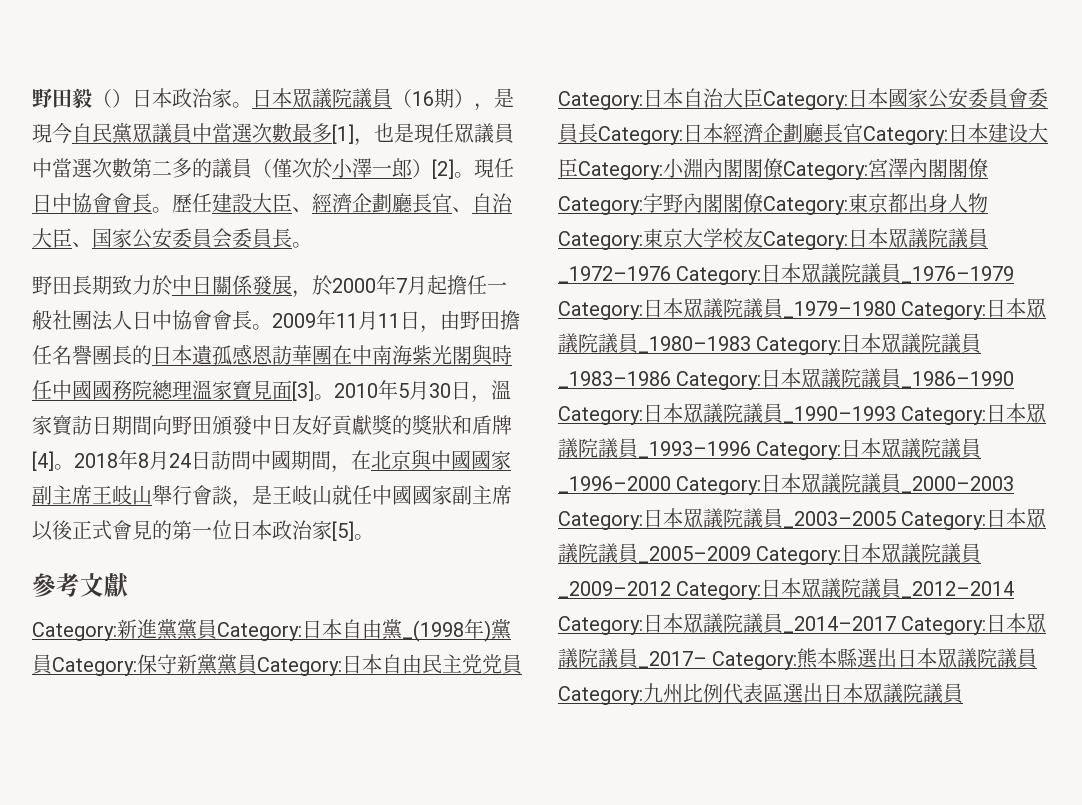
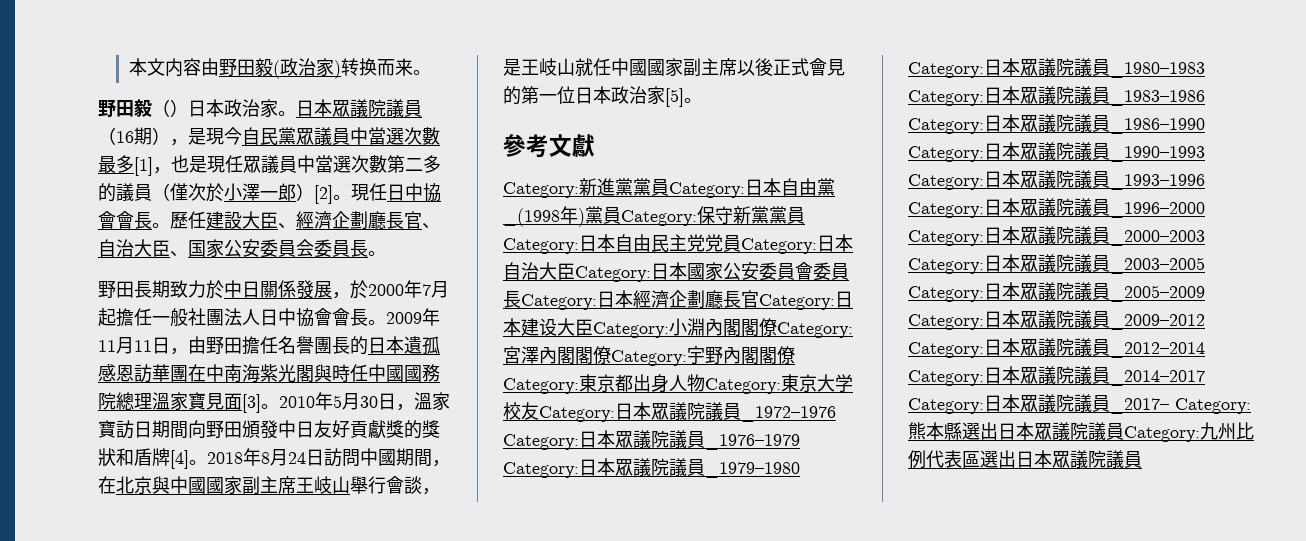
(32, 98) none -> [128,58,431,79] 本文内容由野田毅(政治家)转换而来。 //

